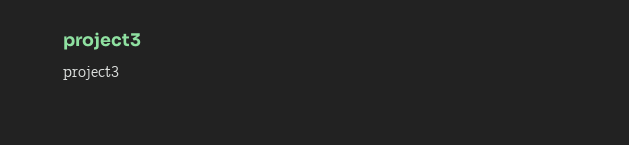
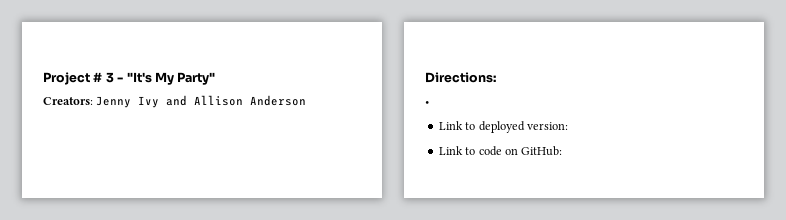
[63,32,141,50] [63,66,119,80] project3 // project3 -> [43,72,216,85] [43,95,307,108] [425,72,496,83] [425,101,429,105] [438,121,568,133] [438,146,563,156] Project # 3 - "It's My Party" // Creators: Jenny Ivy and Allison Anderson // Directions: // • // Link to deployed version: // Link to code on GitHub:

